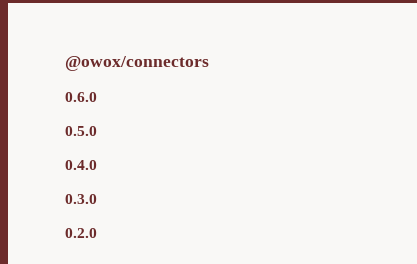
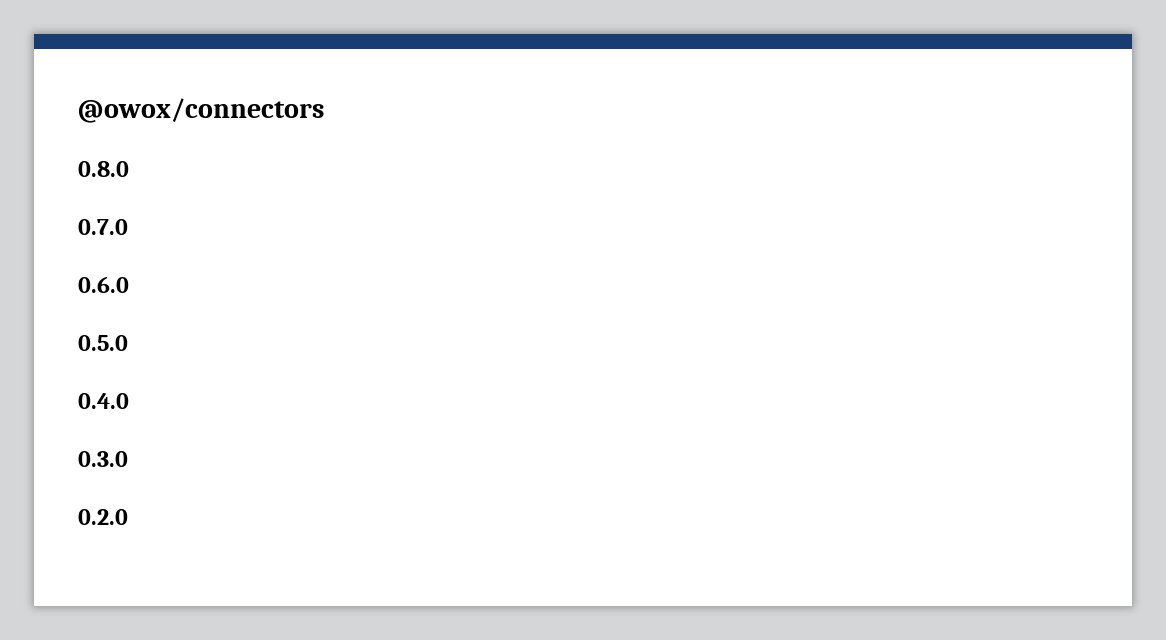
(209, 63) none -> [78,161,129,177] [78,219,128,235] // 0.8.0 // 0.7.0

